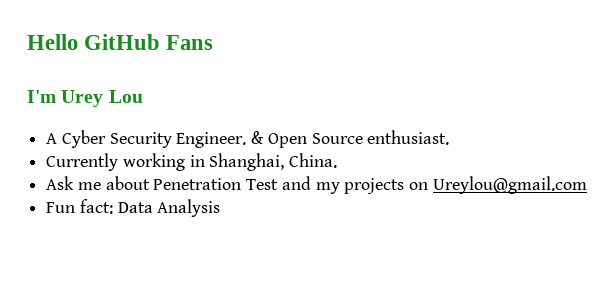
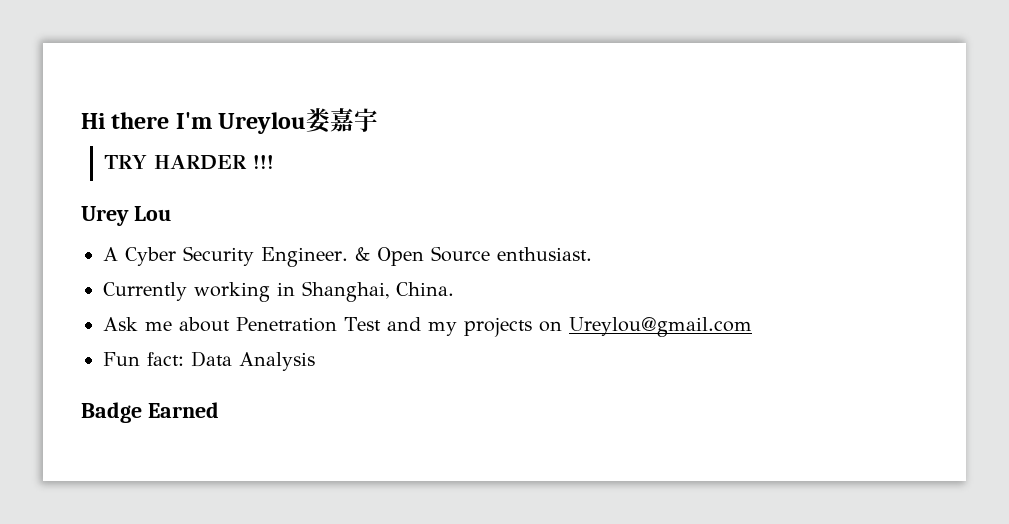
[27,34,214,50] [27,90,56,103] Hello GitHub Fans // I'm -> [81,108,379,134] [104,155,275,170] Hi there I'm Ureylou娄嘉宇 // TRY HARDER !!! //
(221, 208) none -> [81,402,219,423] // Badge Earned

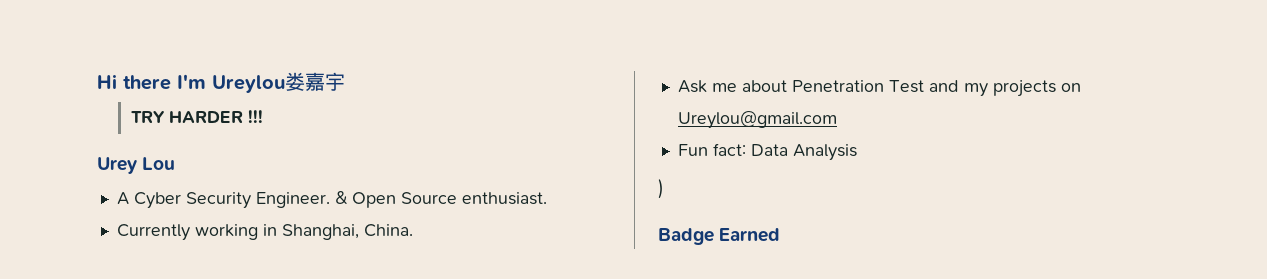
(315, 361) none -> [658,179,664,199] // )

